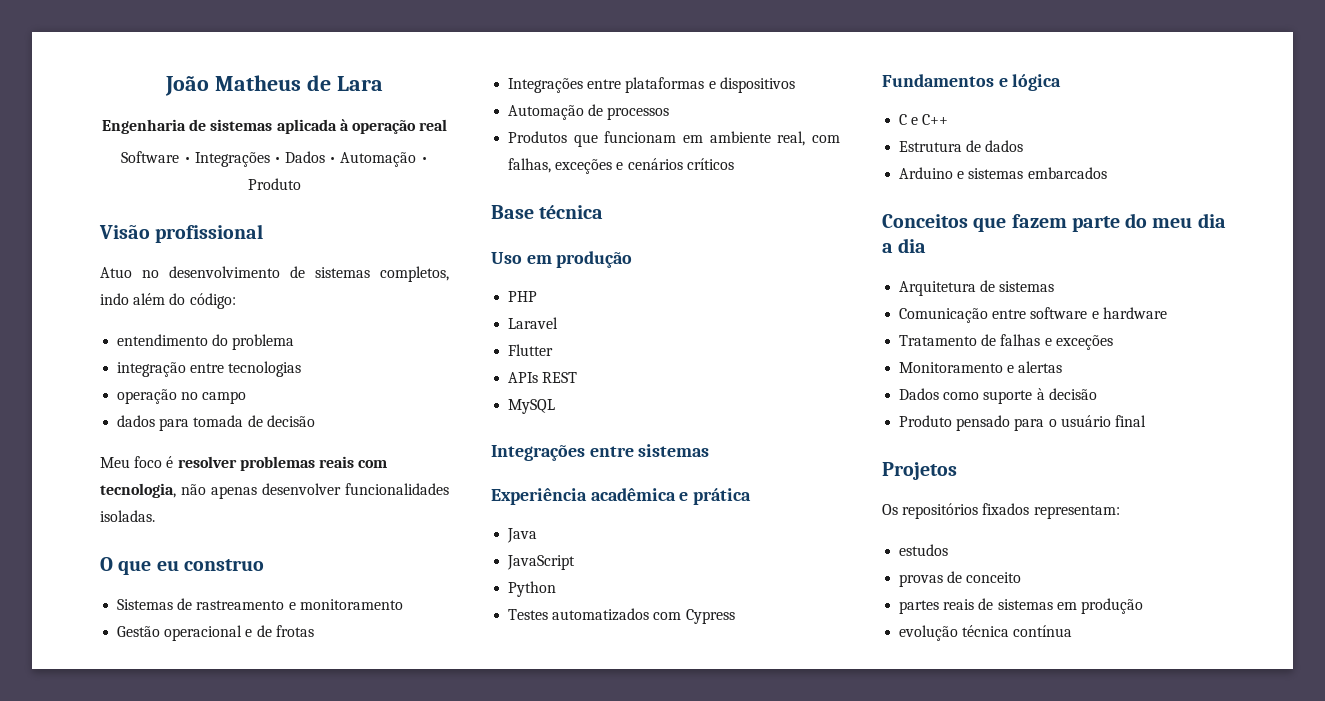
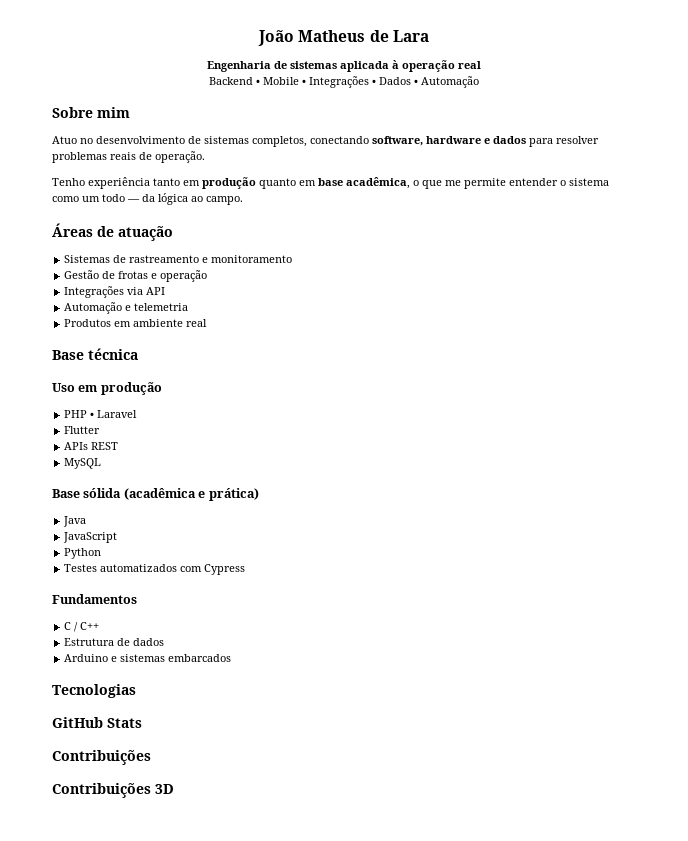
[121,151,180,163] Software -> [209,77,299,85] Backend • Mobile
[420,157,428,163] [248,178,301,190] [99,224,264,243] • Produto // Visão profissional -> [52,107,130,118] // Sobre mim
[100,293,236,309] [117,334,295,350] [117,361,302,377] [117,389,247,404] [117,415,315,431] [100,456,388,471] [100,483,449,499] [100,510,155,522] [100,557,264,575] indo além do código: // entendimento do problema // integração entre tecnologias // operação no campo // dados para tomada de decisão // Meu foco é resolver problemas reais com tecnologia, não apenas desenvolver funcionalidades isoladas. // O que eu construo -> [310,136,599,147] [52,151,205,163] [52,177,609,189] [52,193,243,205] [52,223,173,241] conectando software, hardware e dados para resolver problemas reais de operação. // Tenho experiência tanto em produção quanto em base acadêmica, o que me permite entender o sistema como um todo — da lógica ao campo. // Áreas de atuação
[164,625,253,641] operacional e -> (100, 274) none
[508,77,795,93] [508,104,670,120] // Integrações entre plataformas e dispositivos // Automação de processos -> [151,270,208,282] [64,286,166,298] [64,302,189,314] e operação // Integrações via API // Automação e telemetria
[573,131,840,147] [508,158,734,174] que funcionam em ambiente real, com falhas, exceções e cenários críticos -> [114,319,208,327] em ambiente real
(538, 296) // -> [90,412,95,418] •
[491,444,710,461] [491,488,752,505] Integrações entre sistemas // Experiência acadêmica e prática -> [52,488,259,501] Base sólida (acadêmica e prática)
[998,74,1062,91] e lógica -> (137, 599) none
[911,117,919,125] e -> [74,622,79,632] /
[882,213,1226,232] [882,238,927,253] [899,280,1055,296] [899,307,1167,323] [899,334,1113,350] [899,361,1063,373] [899,388,1097,404] [899,415,1146,431] [882,462,957,480] [882,503,1120,519] [899,544,949,556] [899,571,1022,587] [899,598,1143,614] [899,625,1073,641] Conceitos que fazem parte do meu dia a dia // Arquitetura de sistemas // Comunicação entre software e hardware // Tratamento de falhas e exceções // Monitoramento e alertas // Dados como suporte à decisão // Produto pensado para o usuário final // Projetos // Os repositórios fixados representam: // estudos // provas de conceito // partes reais de sistemas em produção // evolução técnica contínua -> [52,684,136,698] [52,717,142,728] [52,750,151,765] [52,783,174,798] Tecnologias // GitHub Stats // Contribuições // Contribuições 3D

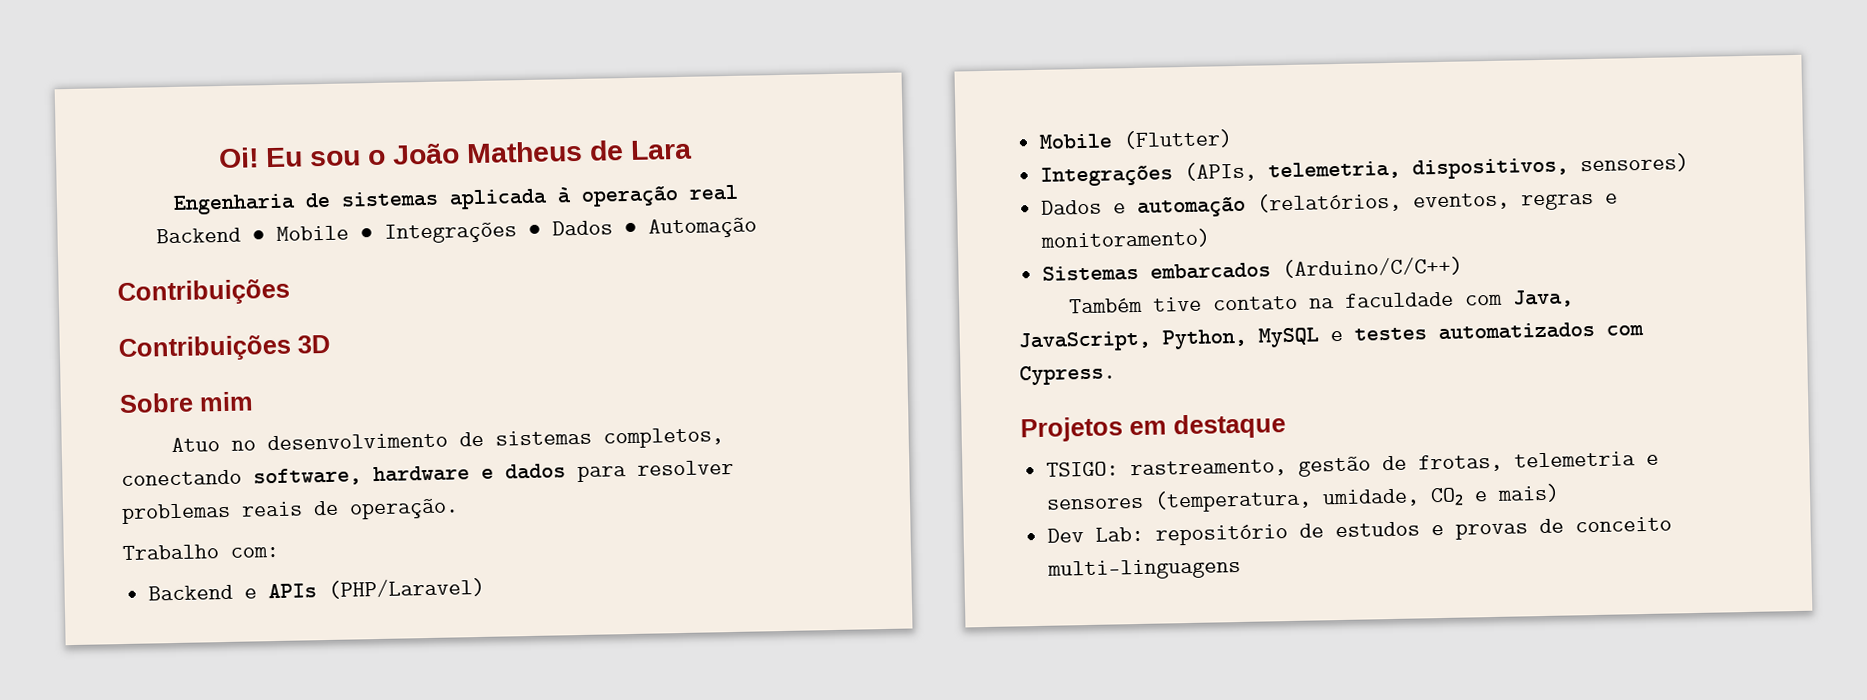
(258, 38) none -> [218,147,386,169] Oi! Eu sou o
(479, 82) none -> [117,278,290,307] [118,334,330,363] // Contribuições // Contribuições 3D
[52,177,609,189] [52,193,243,205] [52,223,173,241] [64,255,293,263] [64,270,208,282] [64,286,166,298] [64,302,189,314] [64,319,208,327] [52,348,138,360] [52,382,162,395] [64,410,138,418] [64,426,101,434] [64,442,119,450] [64,458,102,469] [52,488,259,501] [63,516,87,527] [63,532,118,543] [64,548,102,559] [64,564,246,575] [52,594,137,604] [64,622,100,632] [64,638,165,646] [64,654,232,662] [52,684,136,698] [52,717,142,728] [52,750,151,765] [52,783,174,798] Tenho experiência tanto em produção quanto em base acadêmica, o que me permite entender o sistema como um todo — da lógica ao campo. // Áreas de atuação // Sistemas de rastreamento e monitoramento // Gestão de frotas e operação // Integrações via API // Automação e telemetria // Produtos em ambiente real // Base técnica // Uso em produção // PHP • Laravel // Flutter // APIs REST // MySQL // Base sólida (acadêmica e prática) // Java // JavaScript // Python // Testes automatizados com Cypress // Fundamentos // C / C++ // Estrutura de dados // Arduino e sistemas embarcados // Tecnologias // GitHub Stats // Contribuições // Contribuições 3D -> [122,544,279,561] [148,577,486,601] [1039,129,1234,150] [1040,153,1690,187] [1041,191,1619,218] [1040,228,1212,250] [1042,256,1464,282] [1068,289,1574,314] [1018,321,1644,353] [1019,364,1116,386] [1020,413,1286,443] [1046,451,1660,479] [1046,483,1561,513] [1047,516,1673,546] [1047,557,1242,581] Trabalho com: // Backend e APIs (PHP/Laravel) // Mobile (Flutter) // Integrações (APIs, telemetria, dispositivos, sensores) // Dados e automação (relatórios, eventos, regras e monitoramento) // Sistemas embarcados (Arduino/C/C++) // Também tive contato na faculdade com Java, JavaScript, Python, MySQL e testes automatizados com Cypress. // Projetos em destaque // TSIGO: rastreamento, gestão de frotas, telemetria e sensores (temperatura, umidade, CO₂ e mais) // Dev Lab: repositório de estudos e provas de conceito multi-linguagens

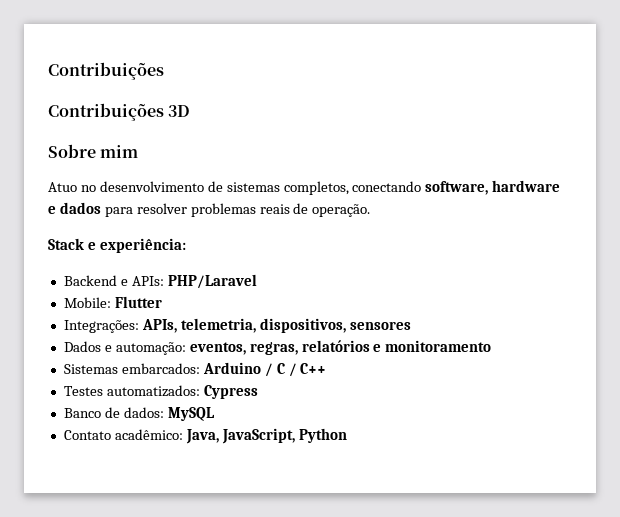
[218,139,693,169] [173,184,739,215] [156,217,757,244] Oi! Eu sou o João Matheus de Lara // Engenharia de sistemas aplicada à operação real // Backend • Mobile • Integrações • Dados • Automação // -> (48, 71) none
[122,544,279,561] Trabalho com: -> [48,238,186,253] Stack e experiência:
[268,577,486,599] [1039,129,1234,150] [1040,161,1258,187] APIs (PHP/Laravel) // Mobile (Flutter) // Integrações (APIs, -> [131,274,257,289] [63,296,162,308] [63,319,177,333] APIs: PHP/Laravel // Mobile: Flutter // Integrações: APIs,
[1580,153,1690,174] sensores) -> [349,321,411,330] sensores
[1137,191,1619,218] [1040,228,1212,250] [1042,256,1464,282] [1068,289,1574,314] [1018,321,1644,353] [1019,364,1116,386] [1020,413,1286,443] [1046,451,1660,479] [1046,483,1561,513] [1047,516,1673,546] [1047,557,1242,581] automação (relatórios, eventos, regras e monitoramento) // Sistemas embarcados (Arduino/C/C++) // Também tive contato na faculdade com Java, JavaScript, Python, MySQL e testes automatizados com Cypress. // Projetos em destaque // TSIGO: rastreamento, gestão de frotas, telemetria e sensores (temperatura, umidade, CO₂ e mais) // Dev Lab: repositório de estudos e provas de conceito multi-linguagens -> [115,340,492,355] [63,362,327,377] [63,385,258,399] [63,407,215,421] [63,428,347,444] automação: eventos, regras, relatórios e monitoramento // Sistemas embarcados: Arduino / C / C++ // Testes automatizados: Cypress // Banco de dados: MySQL // Contato acadêmico: Java, JavaScript, Python

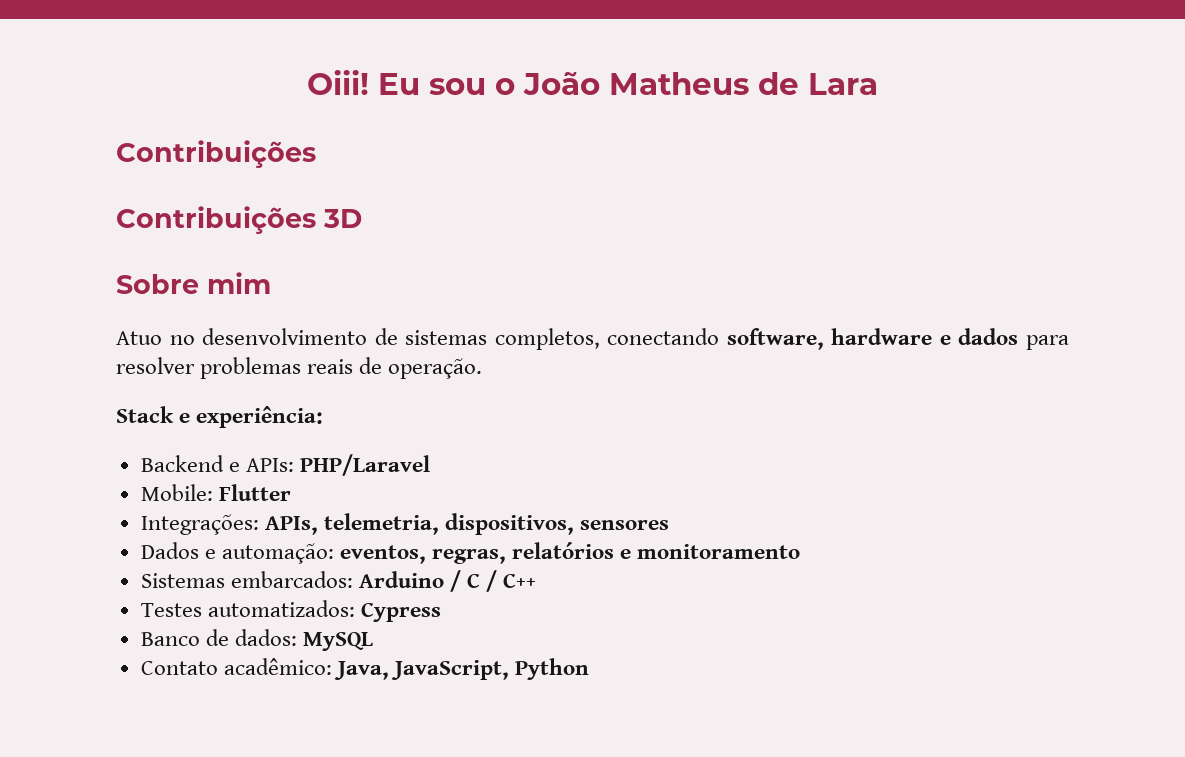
(48, 71) none -> [307,70,878,95] Oiii! Eu sou o João Matheus de Lara //

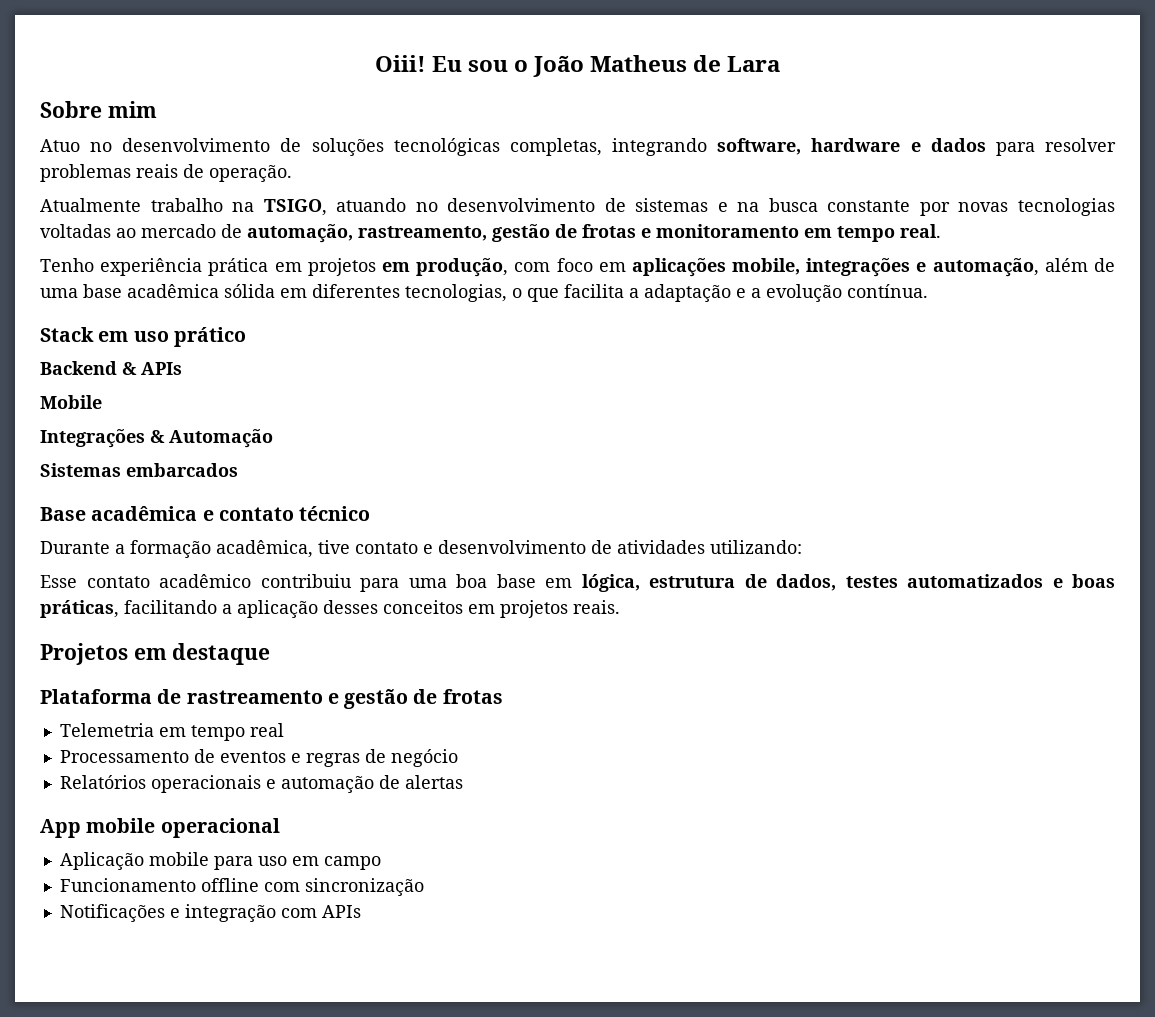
[116,140,316,168] [116,206,362,234] // Contribuições // Contribuições 3D -> (781, 64) none
[405,328,720,350] sistemas completos, conectando -> [311,138,708,156] soluções tecnológicas completas, integrando
[116,406,324,428] [140,454,430,476] [140,484,291,501] [140,513,670,535] [140,542,801,564] [140,570,537,592] [140,600,441,622] [140,629,373,651] [140,658,590,680] Stack e experiência: // Backend e APIs: PHP/Laravel // Mobile: Flutter // Integrações: APIs, telemetria, dispositivos, sensores // Dados e automação: eventos, regras, relatórios e monitoramento // Sistemas embarcados: Arduino / C / C++ // Testes automatizados: Cypress // Banco de dados: MySQL // Contato acadêmico: Java, JavaScript, Python -> [40,198,1115,216] [40,224,941,243] [40,258,1115,277] [40,284,928,302] [40,327,246,347] [40,361,182,375] [40,395,102,409] [40,429,273,448] [40,463,238,477] [40,506,371,521] [40,540,802,558] [40,574,1115,592] [40,600,620,618] [40,643,271,665] [40,689,503,709] [59,723,284,741] [59,749,458,767] [59,775,463,793] [40,818,280,838] [59,852,381,870] [59,878,424,896] [59,904,361,922] Atualmente trabalho na TSIGO, atuando no desenvolvimento de sistemas e na busca constante por novas tecnologias voltadas ao mercado de automação, rastreamento, gestão de frotas e monitoramento em tempo real. // Tenho experiência prática em projetos em produção, com foco em aplicações mobile, integrações e automação, além de uma base acadêmica sólida em diferentes tecnologias, o que facilita a adaptação e a evolução contínua. // Stack em uso prático // Backend & APIs // Mobile // Integrações & Automação // Sistemas embarcados // Base acadêmica e contato técnico // Durante a formação acadêmica, tive contato e desenvolvimento de atividades utilizando: // Esse contato acadêmico contribuiu para uma boa base em lógica, estrutura de dados, testes automatizados e boas práticas, facilitando a aplicação desses conceitos em projetos reais. // Projetos em destaque // Plataforma de rastreamento e gestão de frotas // Telemetria em tempo real // Processamento de eventos e regras de negócio // Relatórios operacionais e automação de alertas // App mobile operacional // Aplicação mobile para uso em campo // Funcionamento offline com sincronização // Notificações e integração com APIs

